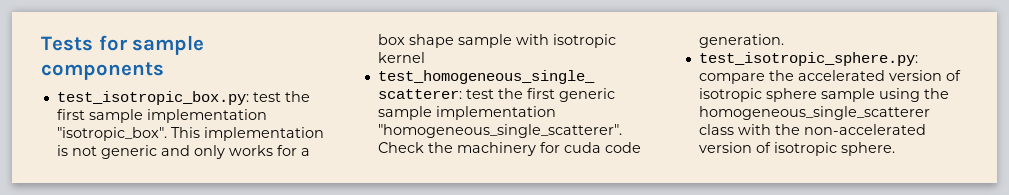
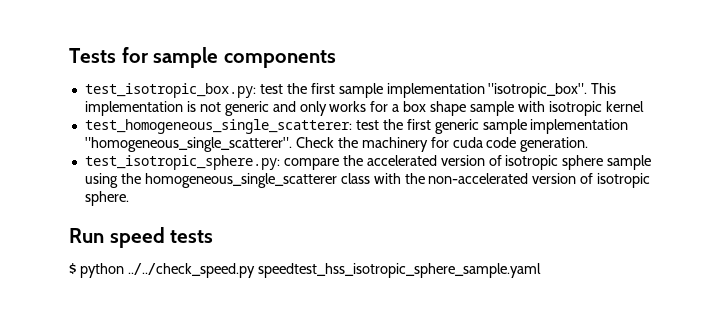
(895, 149) none -> [69,227,214,248] [69,263,541,278] // Run speed tests // $ python ../../check_speed.py speedtest_hss_isotropic_sphere_sample.yaml

